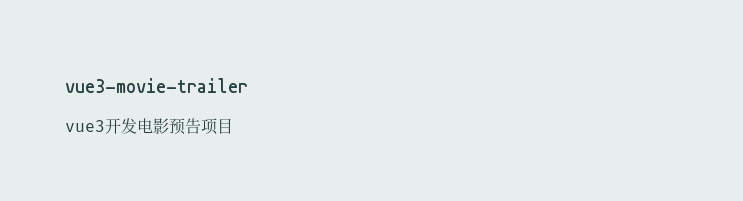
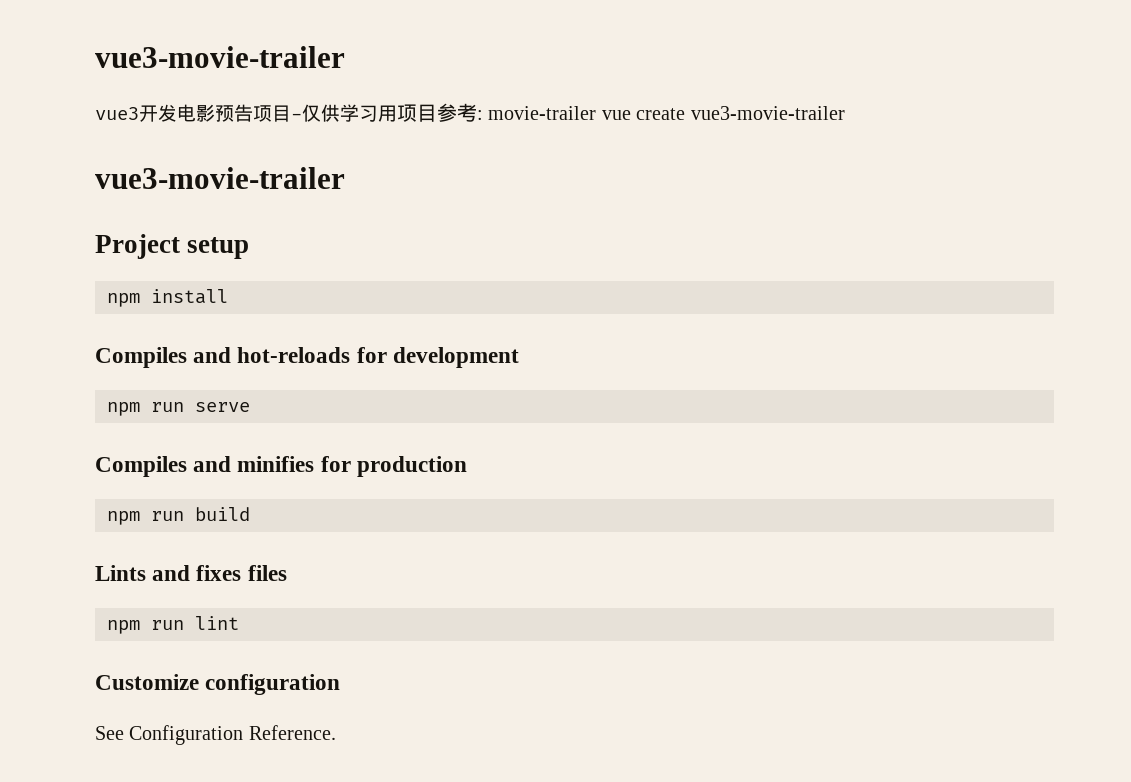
(233, 126) none -> [291,103,845,122] [95,167,345,189] [95,234,250,259] [107,289,228,307] [95,347,519,368] [107,402,250,416] [95,456,467,477] [107,507,250,525] [95,565,287,581] [107,616,239,634] [95,674,341,695] [95,725,336,745] -仅供学习用项目参考: movie-trailer vue create vue3-movie-trailer // vue3-movie-trailer // Project setup // npm install // Compiles and hot-reloads for development // npm run serve // Compiles and minifies for production // npm run build // Lints and fixes files // npm run lint // Customize configuration // See Configuration Reference.

